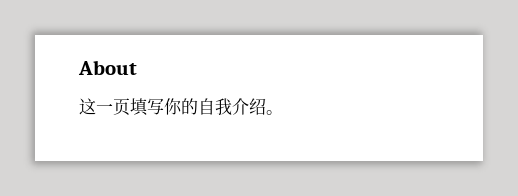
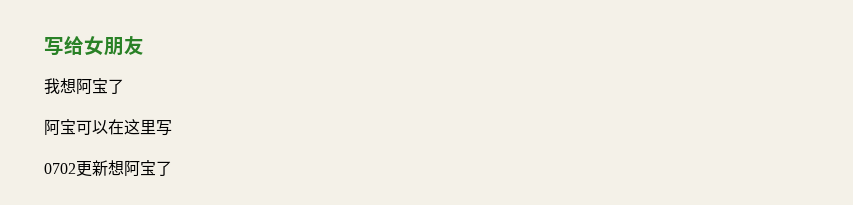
[78,60,137,75] [79,98,283,116] About // 这一页填写你的自我介绍。 -> [44,36,144,56] [44,78,124,95] [44,119,172,136] [44,160,172,177] 写给女朋友 // 我想阿宝了 // 阿宝可以在这里写 // 0702更新想阿宝了

